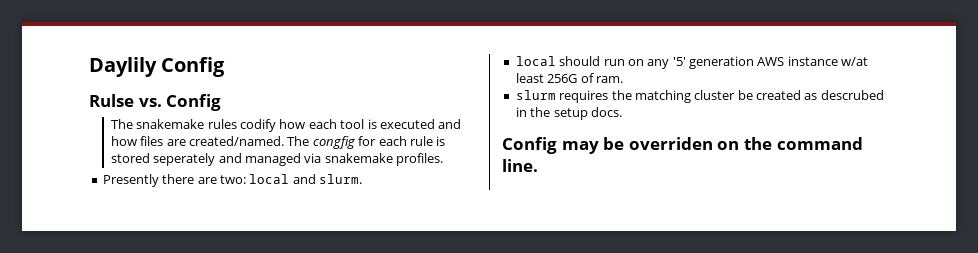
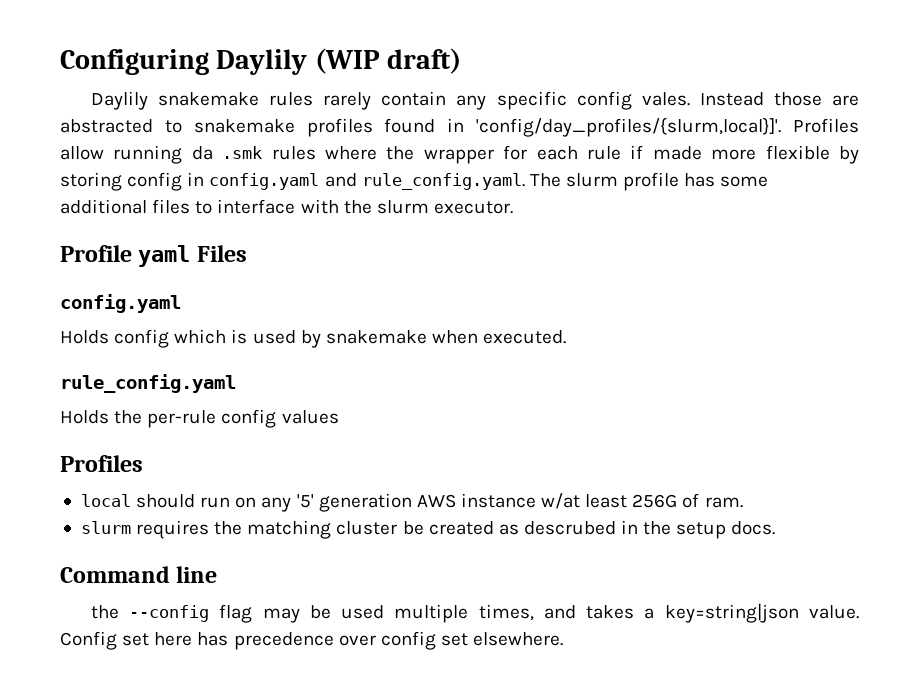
[89,57,226,77] [89,94,222,111] [110,119,462,132] [110,136,446,149] [110,153,444,166] [102,174,362,187] Daylily Config // Rulse vs. Config // The snakemake rules codify how each tool is executed and how files are created/named. The congfig for each rule is stored seperately and managed via snakemake profiles. // Presently there are two: local and slurm. -> [60,48,462,75] [90,91,860,110] [60,117,860,137] [60,145,859,164] [60,172,769,191] [60,199,513,214] [60,245,247,267] [60,294,181,313] [60,329,567,348] [60,374,236,393] [60,409,339,428] [60,455,143,472] Configuring Daylily (WIP draft) // Daylily snakemake rules rarely contain any specific config vales. Instead those are abstracted to snakemake profiles found in 'config/day_profiles/{slurm,local}]'. Profiles allow running da .smk rules where the wrapper for each rule if made more flexible by storing config in config.yaml and rule_config.yaml. The slurm profile has some additional files to interface with the slurm executor. // Profile yaml Files // config.yaml // Holds config which is used by snakemake when executed. // rule_config.yaml // Holds the per-rule config values // Profiles
[502,137,863,154] [502,159,538,172] Config may be overriden on the command line. -> [60,566,218,583] [90,603,859,623] [60,631,564,650] Command line // the --config flag may be used multiple times, and takes a key=string|json value. Config set here has precedence over config set elsewhere.

